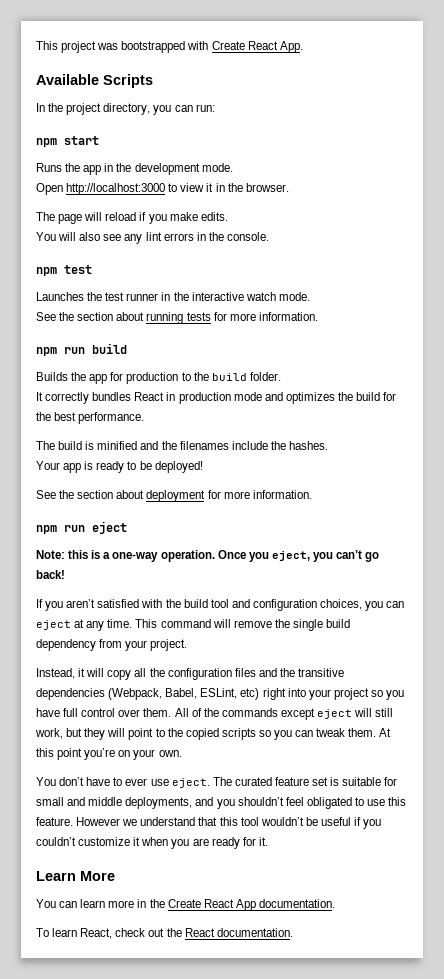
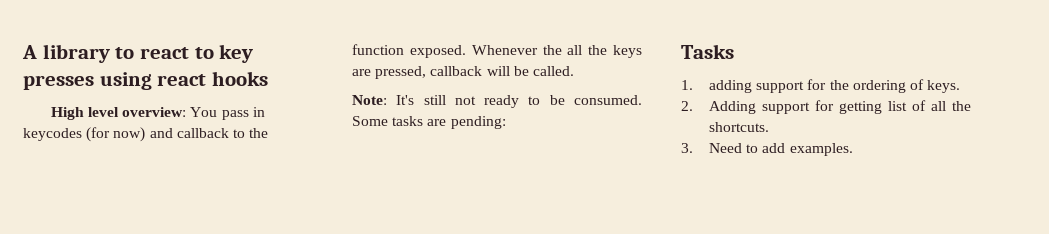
[36,41,303,53] [36,74,153,88] [36,103,215,115] [36,136,99,147] [36,163,233,175] [36,183,289,195] [36,212,228,224] [36,232,269,244] [36,265,92,276] [36,292,310,301] [36,312,318,324] [36,343,127,356] [36,372,281,384] [36,392,397,404] [36,412,145,424] [36,441,328,450] [36,461,203,473] [36,490,312,502] [36,521,127,534] [36,550,380,562] [36,570,65,579] [36,599,405,611] [36,619,351,631] [36,639,188,651] [36,668,345,680] [36,688,405,700] [36,708,394,720] [35,728,392,740] [36,748,182,760] [36,777,398,788] [36,797,407,809] [36,817,382,829] [36,837,268,849] [36,871,115,881] [36,899,335,911] [36,928,293,939] This project was bootstrapped with Create React App. // Available Scripts // In the project directory, you can run: // npm start // Runs the app in the development mode. // Open http://localhost:3000 to view it in the browser. // The page will reload if you make edits. // You will also see any lint errors in the console. // npm test // Launches the test runner in the interactive watch mode. // See the section about running tests for more information. // npm run build // Builds the app for production to the build folder. // It correctly bundles React in production mode and optimizes the build for the best performance. // The build is minified and the filenames include the hashes. // Your app is ready to be deployed! // See the section about deployment for more information. // npm run eject // Note: this is a one-way operation. Once you eject, you can’t go back! // If you aren’t satisfied with the build tool and configuration choices, you can eject at any time. This command will remove the single build dependency from your project. // Instead, it will copy all the configuration files and the transitive dependencies (Webpack, Babel, ESLint, etc) right into your project so you have full control over them. All of the commands except eject will still work, but they will point to the copied scripts so you can tweak them. At this point you’re on your own. // You don’t have to ever use eject. The curated feature set is suitable for small and middle deployments, and you shouldn’t feel obligated to use this feature. However we understand that this tool wouldn’t be useful if you couldn’t customize it when you are ready for it. // Learn More // You can learn more in the Create React App documentation. // To learn React, check out the React documentation. -> [22,44,254,63] [23,71,269,90] [50,107,265,120] [23,127,269,142] [352,44,642,58] [352,66,574,79] [352,95,642,108] [352,116,506,129] [681,44,734,59] [681,79,961,93] [681,100,971,114] [709,122,770,132] [681,143,853,156] A library to react to key presses using react hooks // High level overview: You pass in keycodes (for now) and callback to the function exposed. Whenever the all the keys are pressed, callback will be called. // Note: It's still not ready to be consumed. Some tasks are pending: // Tasks // 1. adding support for the ordering of keys. // 2. Adding support for getting list of all the shortcuts. // 3. Need to add examples.

